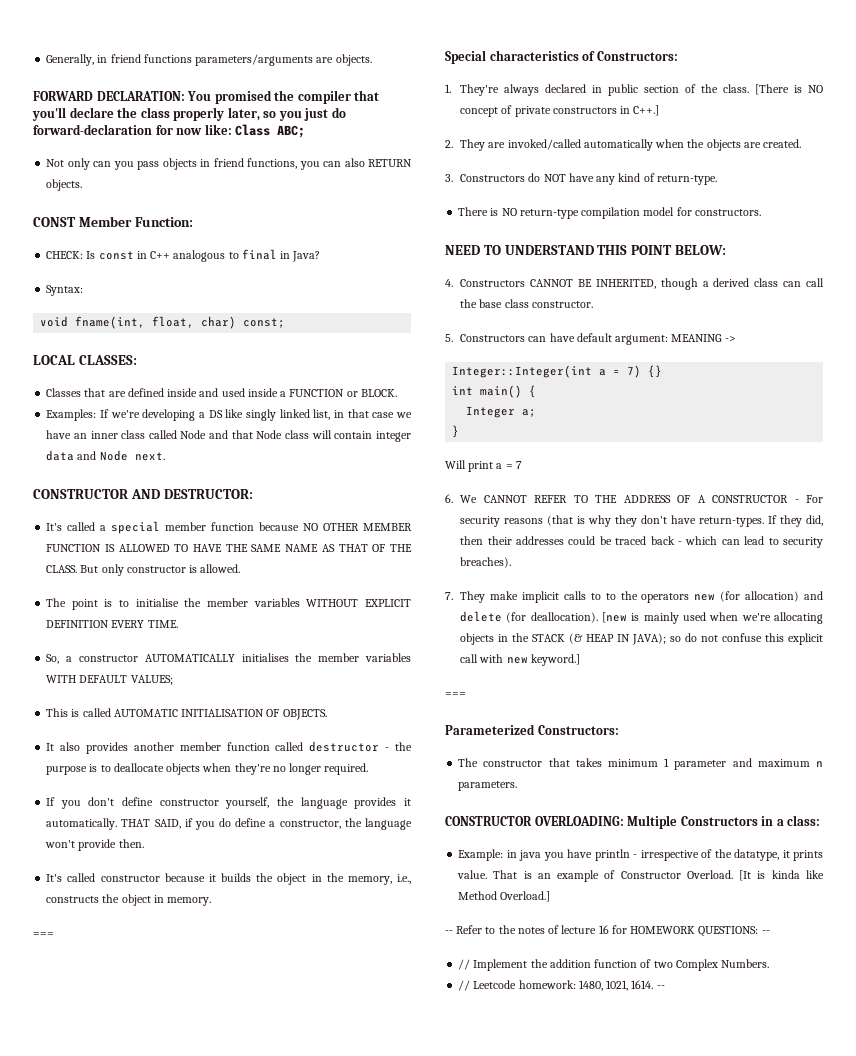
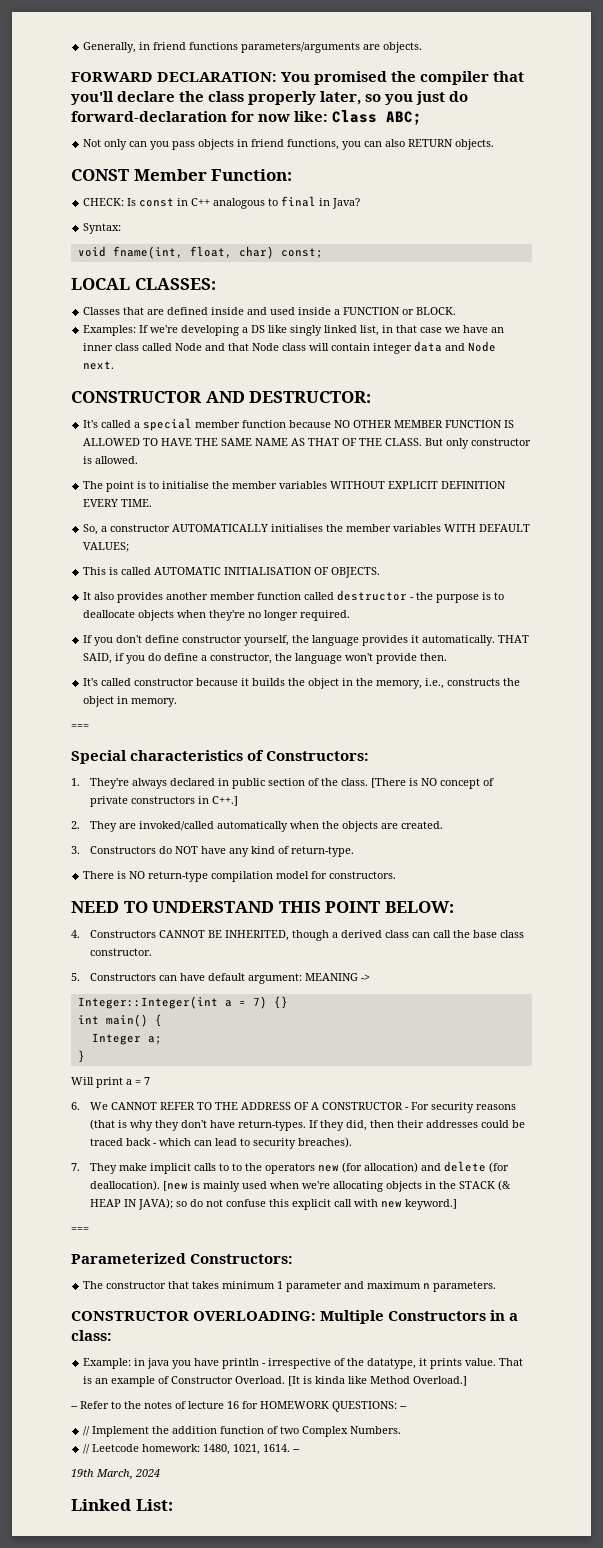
(665, 987) none -> [71,1469,160,1480] [71,1499,173,1511] // 19th March, 2024 // Linked List:

